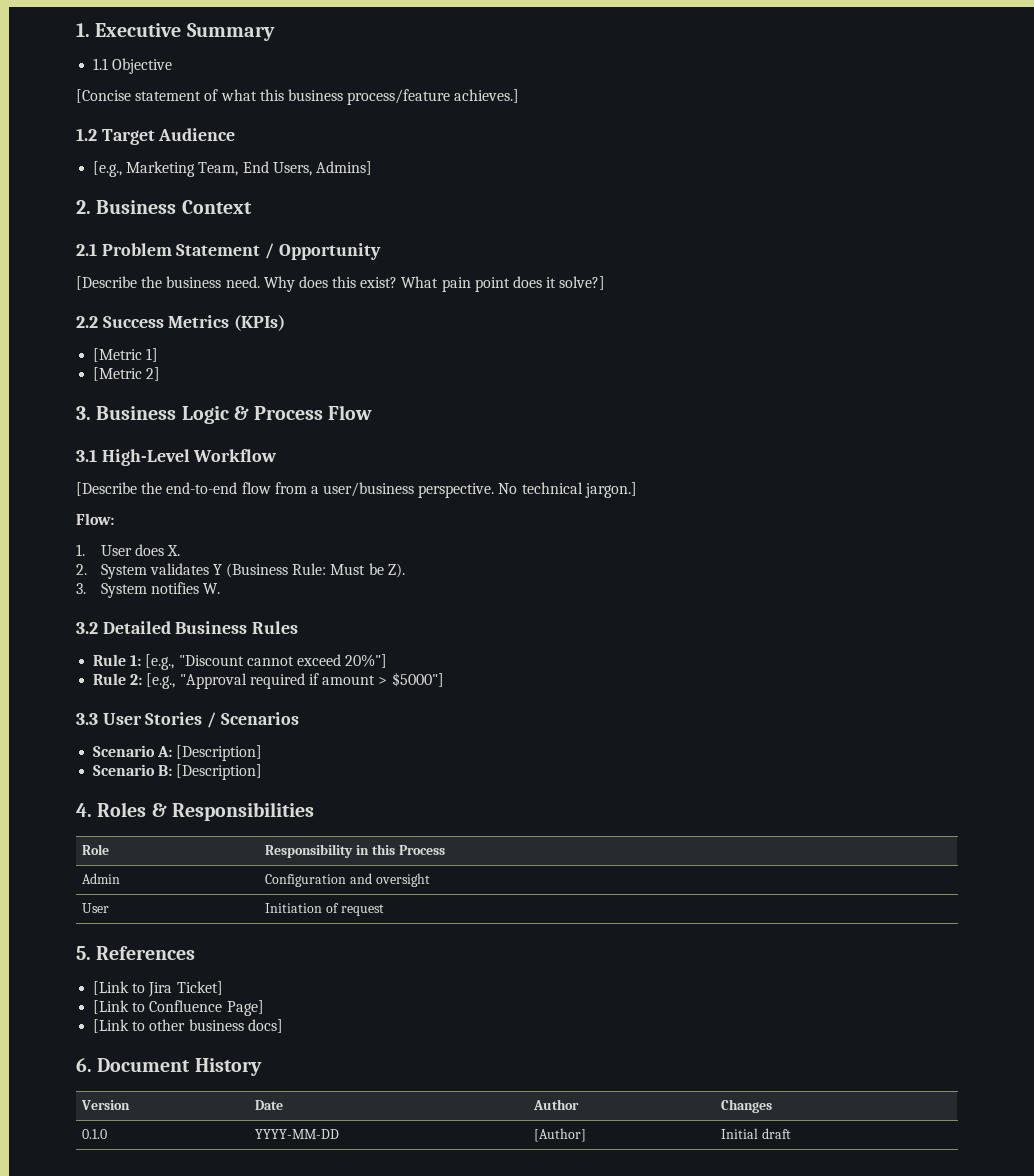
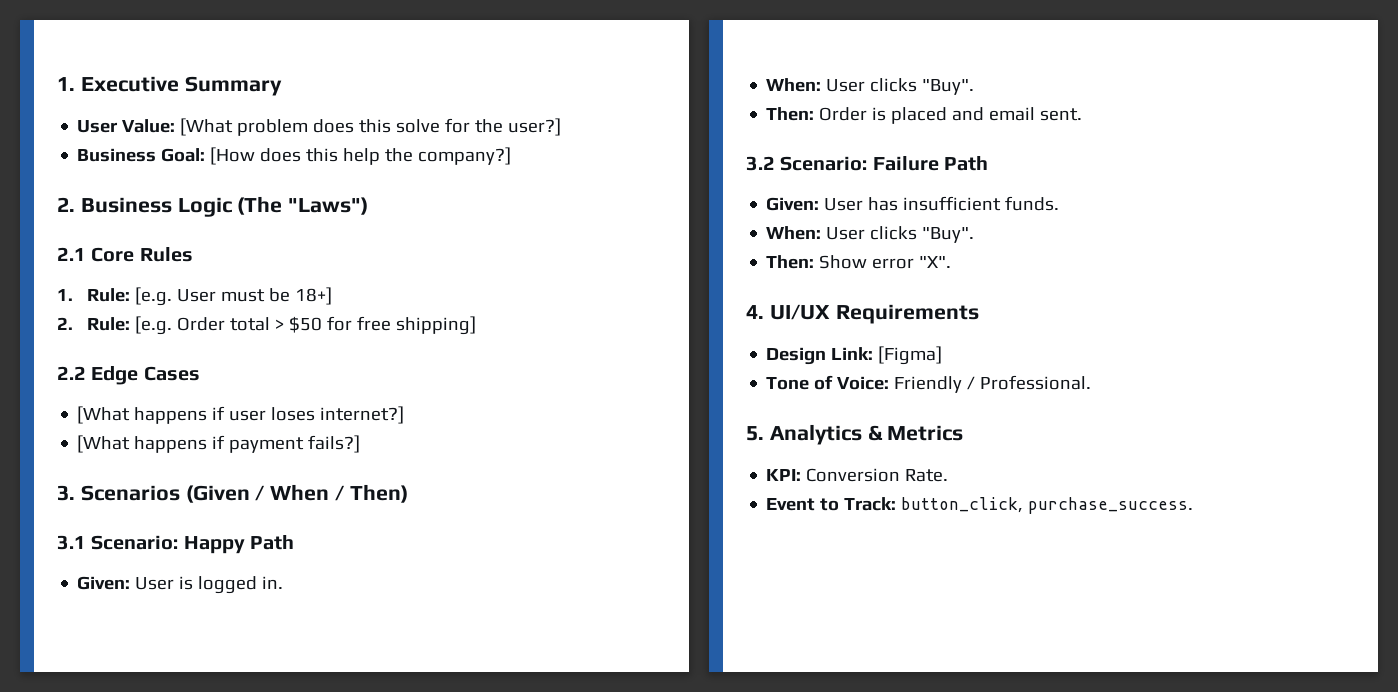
[93,58,173,74] [76,89,520,105] [76,128,236,145] [93,161,372,177] [76,200,252,214] [76,243,381,260] [76,276,606,292] [76,314,286,331] [93,348,159,362] [93,367,161,381] [76,405,373,424] [76,449,278,466] [76,482,637,498] [76,513,114,525] [76,544,180,556] [76,563,405,579] [76,582,220,598] [76,621,299,634] [93,654,388,670] [93,672,444,689] [76,712,299,728] [93,745,263,761] [93,764,263,780] [76,802,314,821] [82,844,110,855] [265,844,445,858] [82,873,121,884] [265,873,430,887] [82,903,110,913] [265,903,384,916] [76,946,196,960] [93,981,223,997] [93,1000,264,1016] [93,1019,283,1033] [76,1058,262,1076] [81,1100,131,1110] [255,1100,284,1110] [533,1099,580,1110] [721,1099,773,1113] [82,1129,108,1139] [255,1129,340,1139] [534,1128,587,1142] [721,1128,792,1139] 1.1 Objective // [Concise statement of what this business process/feature achieves.] // 1.2 Target Audience // [e.g., Marketing Team, End Users, Admins] // 2. Business Context // 2.1 Problem Statement / Opportunity // [Describe the business need. Why does this exist? What pain point does it solve?] // 2.2 Success Metrics (KPIs) // [Metric 1] // [Metric 2] // 3. Business Logic & Process Flow // 3.1 High-Level Workflow // [Describe the end-to-end flow from a user/business perspective. No technical jargon.] // Flow: // 1. User does X. // 2. System validates Y (Business Rule: Must be Z). // 3. System notifies W. // 3.2 Detailed Business Rules // Rule 1: [e.g., "Discount cannot exceed 20%"] // Rule 2: [e.g., "Approval required if amount > $5000"] // 3.3 User Stories / Scenarios // Scenario A: [Description] // Scenario B: [Description] // 4. Roles & Responsibilities // Role | Responsibility in this Process // Admin | Configuration and oversight // User | Initiation of request // 5. References // [Link to Jira Ticket] // [Link to Confluence Page] // [Link to other business docs] // 6. Document History // Version | Date | Author | Changes // 0.1.0 | YYYY-MM-DD | [Author] | Initial draft -> [77,118,562,136] [77,147,512,165] [57,196,369,217] [57,247,193,262] [57,287,332,306] [57,316,476,335] [57,366,200,385] [77,406,405,424] [77,435,361,453] [57,484,408,503] [57,535,295,554] [77,576,284,594] [766,78,975,95] [766,107,1083,124] [746,156,989,171] [766,196,1060,211] [766,226,975,243] [766,255,952,269] [746,304,979,324] [766,346,943,365] [766,375,1092,393] [746,424,964,445] [766,468,949,482] [766,497,1194,514] User Value: [What problem does this solve for the user?] // Business Goal: [How does this help the company?] // 2. Business Logic (The "Laws") // 2.1 Core Rules // 1. Rule: [e.g. User must be 18+] // 2. Rule: [e.g. Order total > $50 for free shipping] // 2.2 Edge Cases // [What happens if user loses internet?] // [What happens if payment fails?] // 3. Scenarios (Given / When / Then) // 3.1 Scenario: Happy Path // Given: User is logged in. // When: User clicks "Buy". // Then: Order is placed and email sent. // 3.2 Scenario: Failure Path // Given: User has insufficient funds. // When: User clicks "Buy". // Then: Show error "X". // 4. UI/UX Requirements // Design Link: [Figma] // Tone of Voice: Friendly / Professional. // 5. Analytics & Metrics // KPI: Conversion Rate. // Event to Track: button_click, purchase_success.

